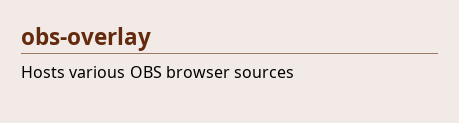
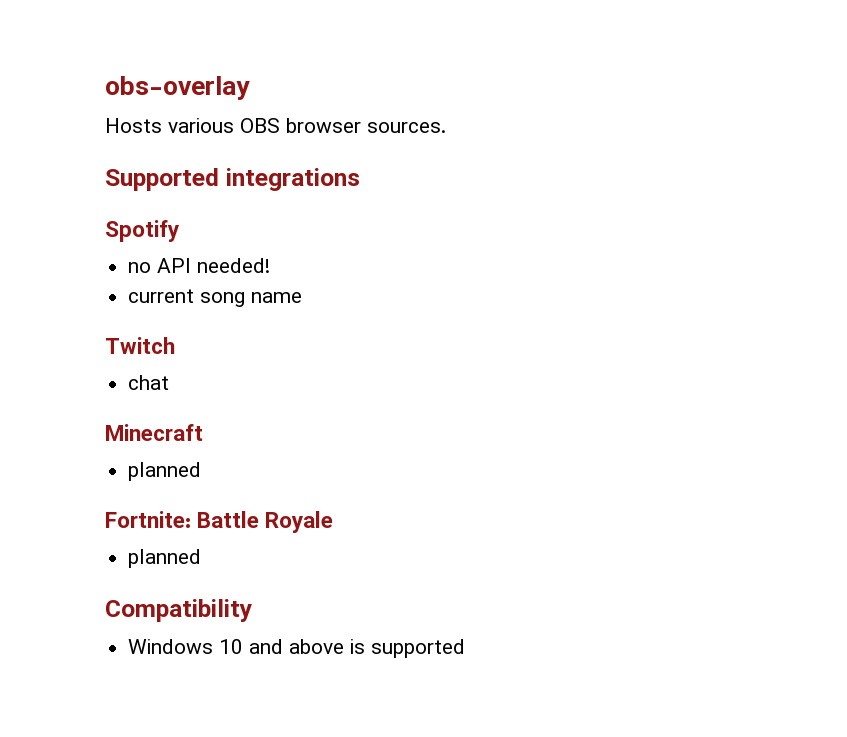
[234,69,295,78] sources -> [367,122,446,133] [105,168,360,191] [105,220,179,242] [128,258,271,273] [128,289,303,307] [105,337,175,354] [128,375,170,390] [105,424,203,441] [128,462,202,481] [105,511,334,533] [128,549,202,568] [105,599,252,622] [128,639,466,658] sources. // Supported integrations // Spotify // no API needed! // current song name // Twitch // chat // Minecraft // planned // Fortnite: Battle Royale // planned // Compatibility // Windows 10 and above is supported

